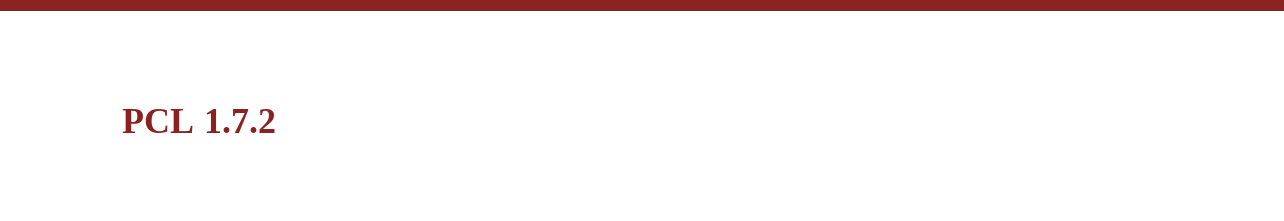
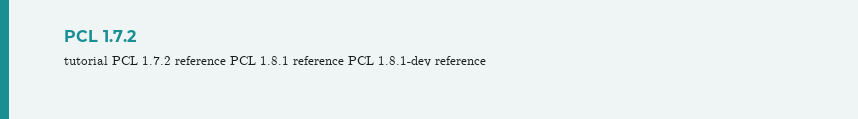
[122,109,276,133] PCL 1.7.2 -> [64,30,136,42] [64,56,486,67] PCL 1.7.2 // tutorial PCL 1.7.2 reference PCL 1.8.1 reference PCL 1.8.1-dev reference

